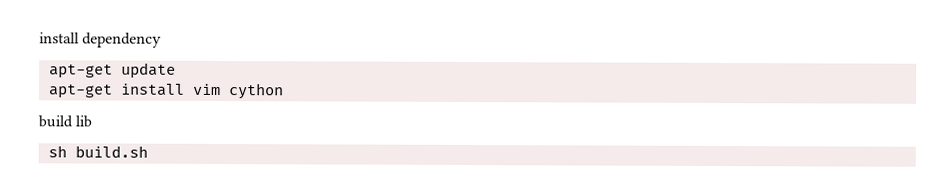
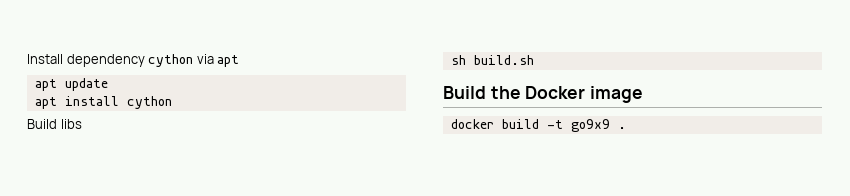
[39,32,80,44] install -> [27,54,63,64] Install
[48,62,176,79] [47,83,221,99] // apt-get update // apt-get install vim -> [148,54,240,67] [34,78,108,91] [34,96,119,109] cython via apt // apt update // apt install
[38,115,93,128] build lib -> [27,119,82,129] Build libs
(148, 151) none -> [443,86,644,103] [450,119,626,132] // Build the Docker image // docker build -t go9x9 .

